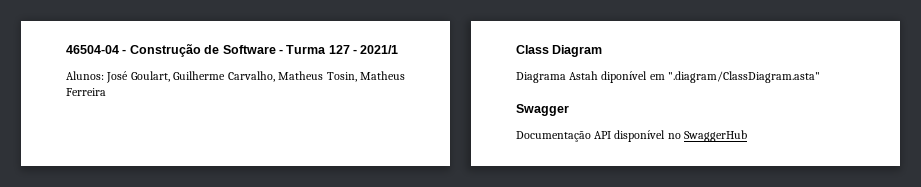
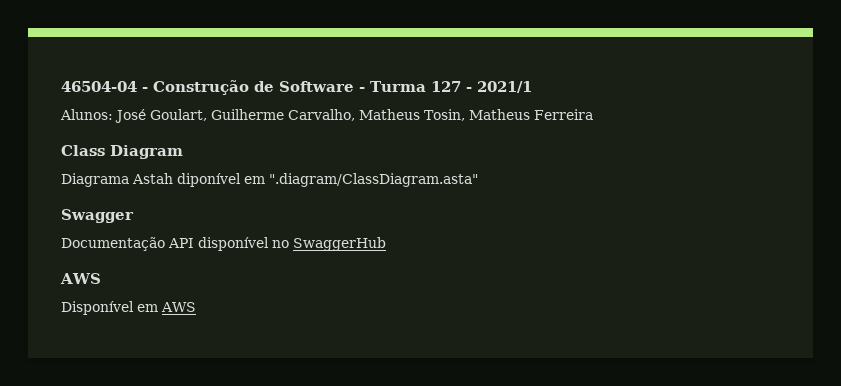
(747, 136) none -> [60,273,101,284] [61,301,196,315] // AWS // Disponível em AWS

